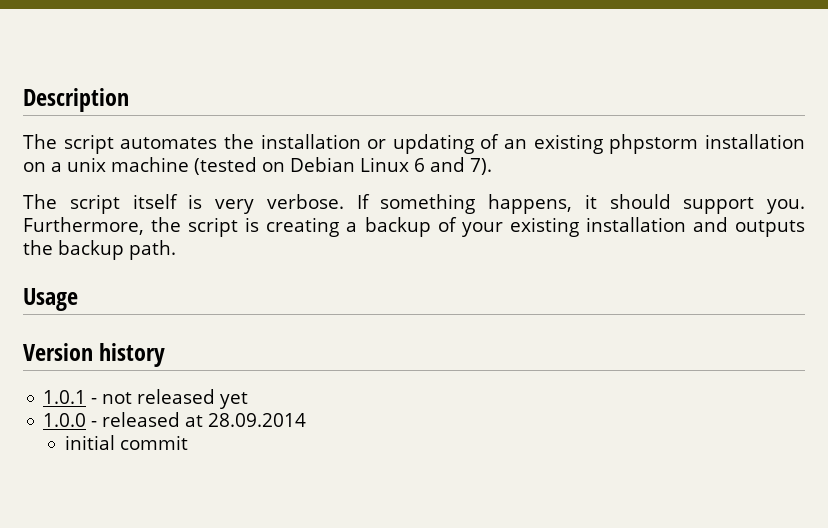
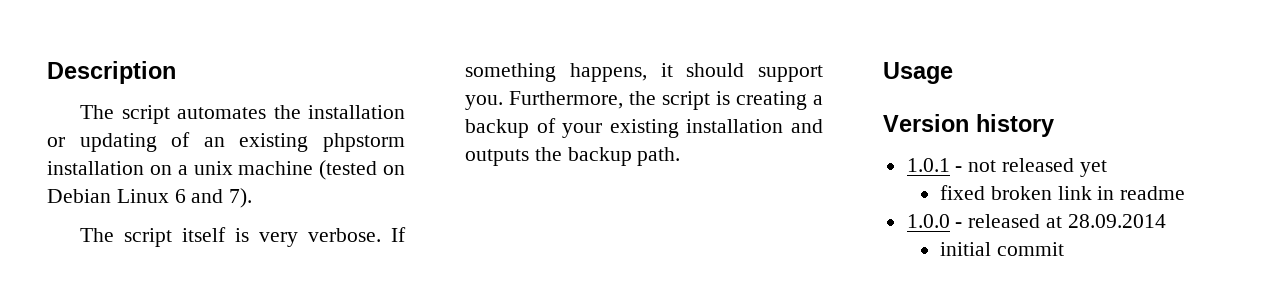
(249, 400) none -> [940,185,1186,200] // fixed broken link in readme

